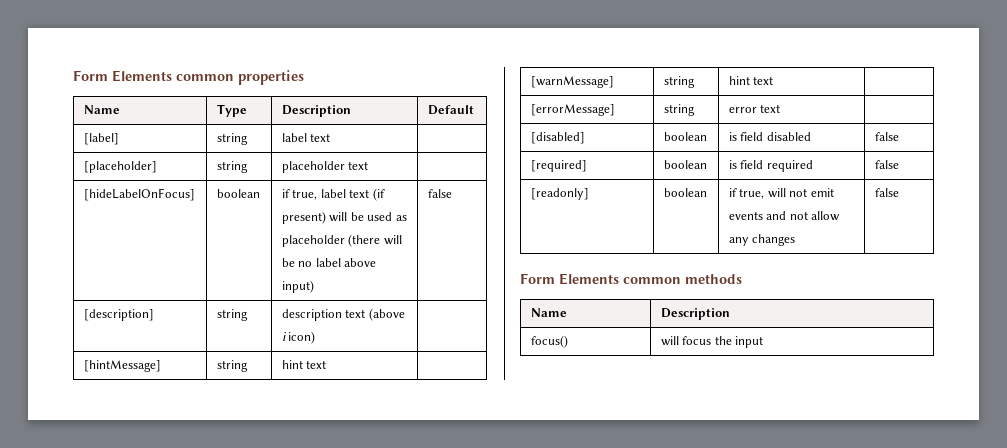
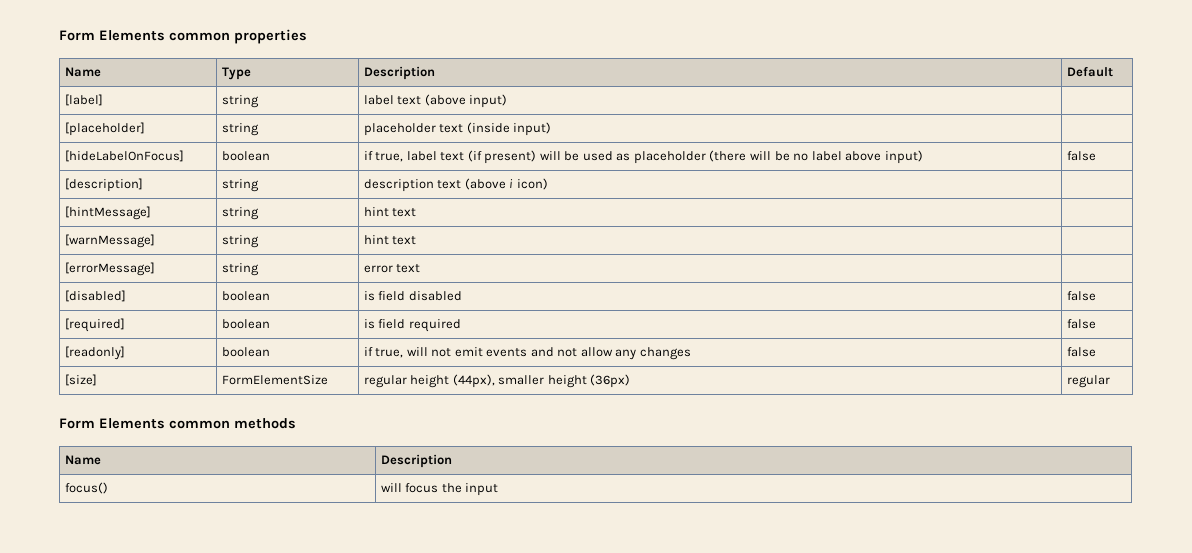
(331, 137) none -> [424,94,508,108] (above input)
(369, 165) none -> [466,122,552,136] (inside input)
(899, 192) none -> [64,374,97,386] [221,375,328,385] [363,374,631,388] [1066,375,1110,388] // [size] | FormElementSize | regular height (44px), smaller height (36px) | regular

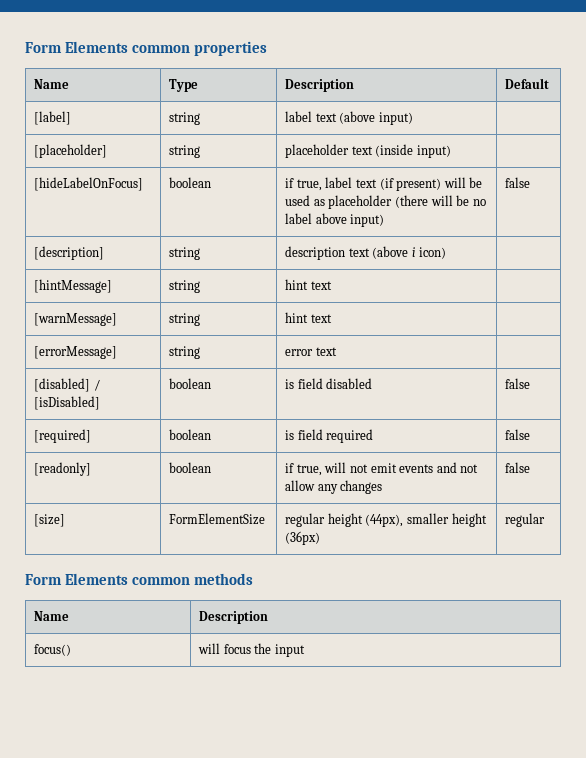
(126, 296) none -> [93,379,100,391] [34,396,101,410] / [isDisabled]

